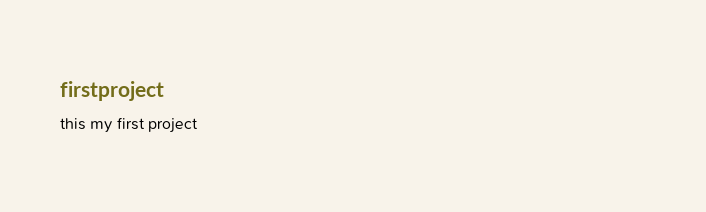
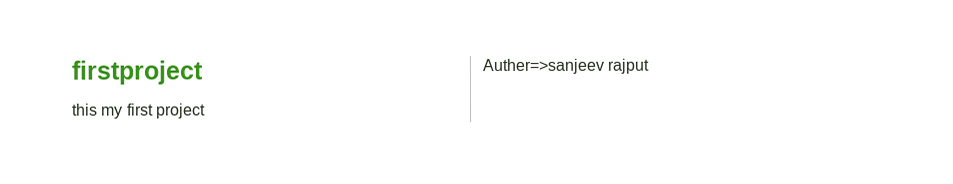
(198, 125) none -> [482,58,650,74] // Auther=>sanjeev rajput

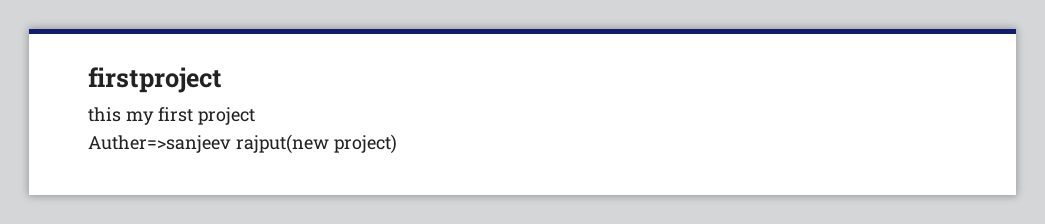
[607,58,650,74] rajput -> [235,134,397,154] rajput(new project)

